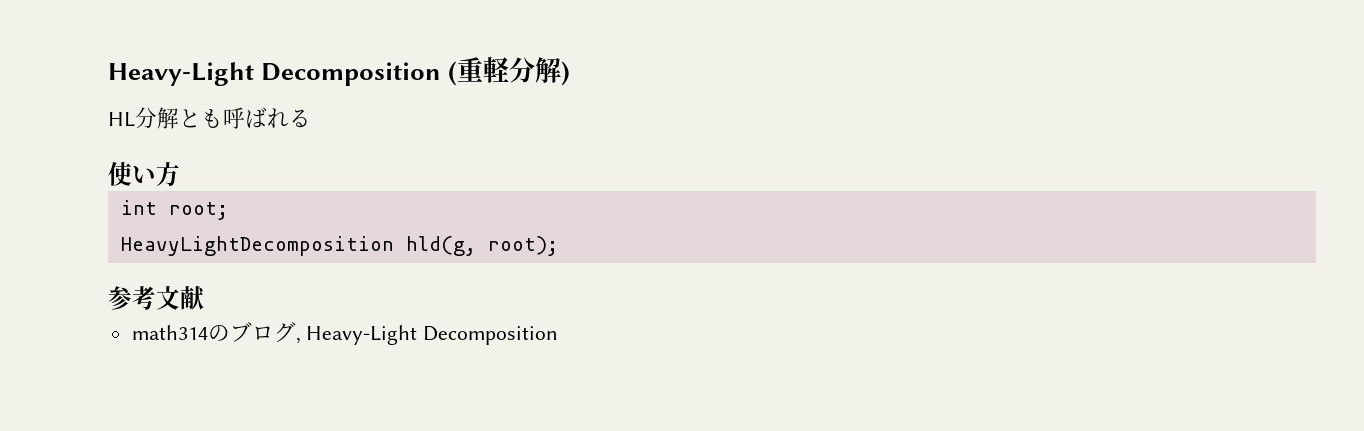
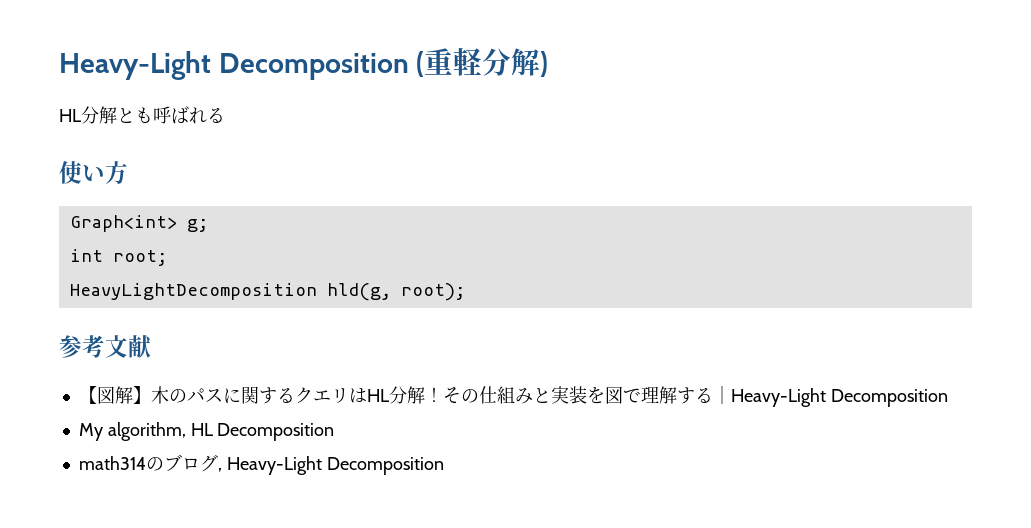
(180, 174) none -> [69,215,208,232] // Graph<int> g;
(205, 298) none -> [78,386,948,407] [78,422,335,441] // 【図解】木のパスに関するクエリはHL分解！その仕組みと実装を図で理解する｜Heavy-Light Decomposition // My algorithm, HL Decomposition

